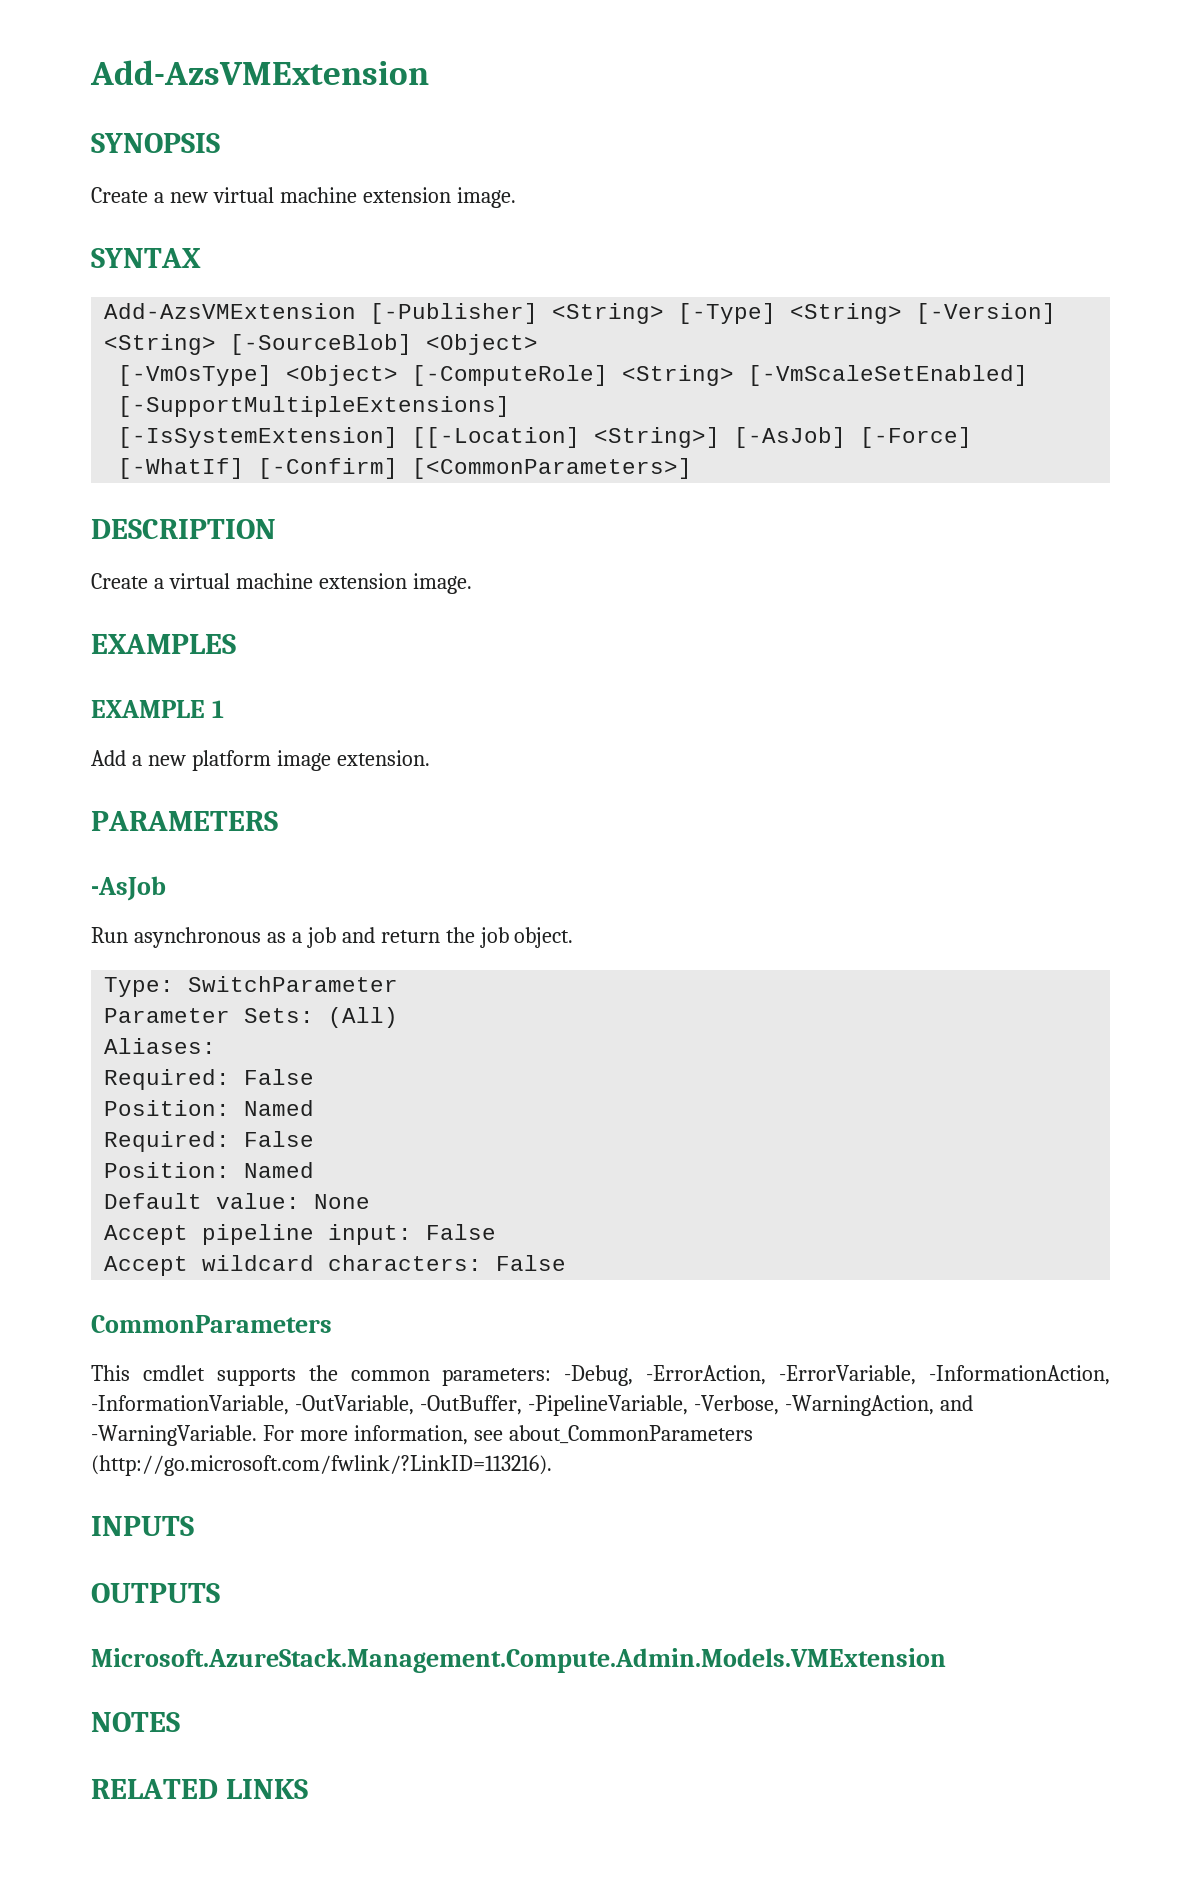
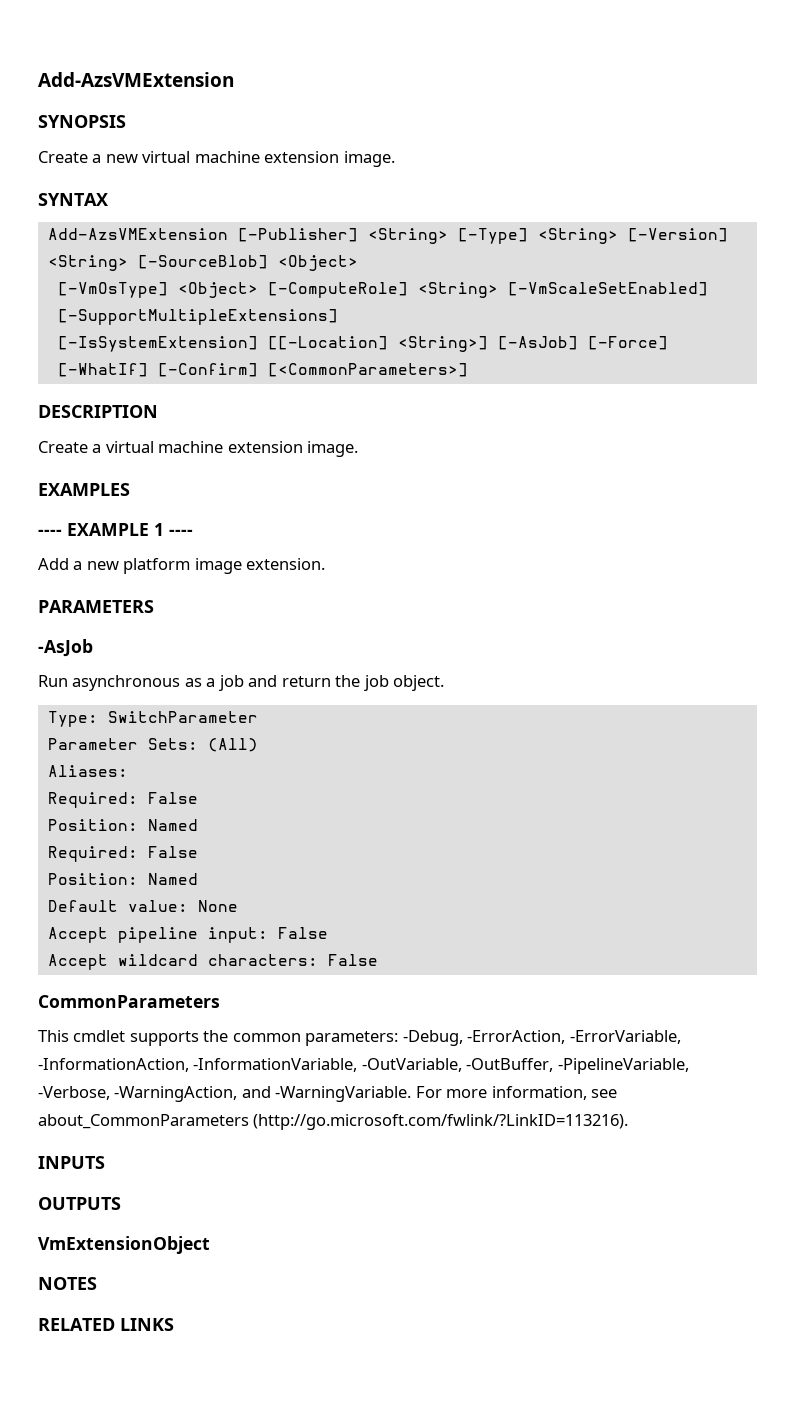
(236, 644) none -> [38,529,62,536] ----
(224, 709) none -> [169,529,193,536] ----
[91,1648,946,1673] Microsoft.AzureStack.Management.Compute.Admin.Models.VMExtension -> [38,1236,210,1254] VmExtensionObject

